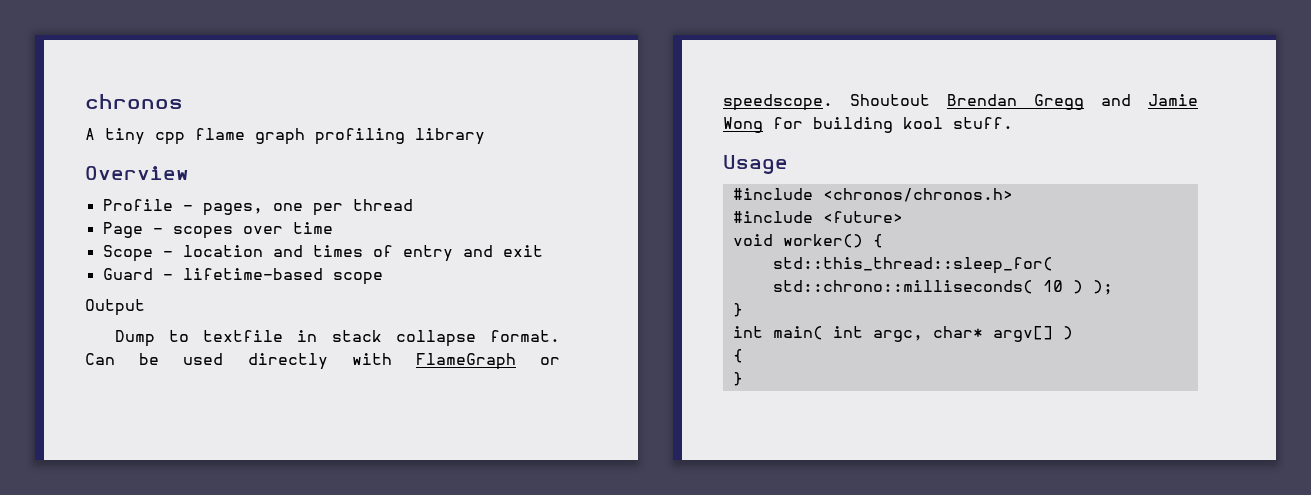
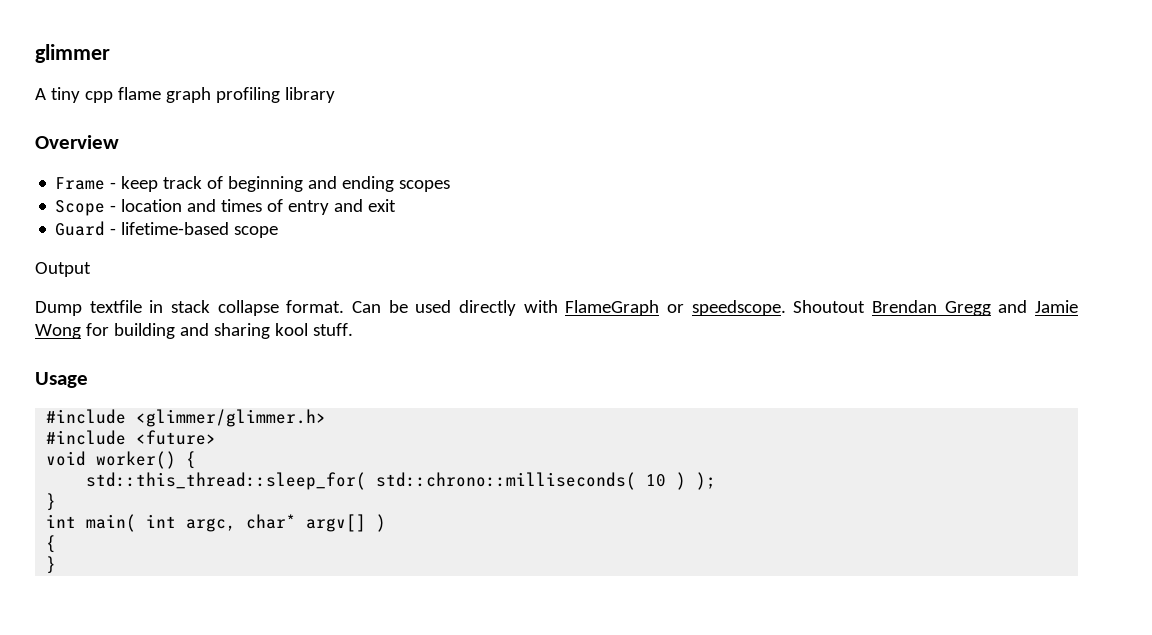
[85,94,183,109] chronos -> [35,44,110,63] glimmer
[102,199,413,216] [102,222,163,238] Profile - pages, one per thread // Page - -> [55,176,395,192] Frame - keep track of beginning and ending
[242,222,333,234] over time -> (451, 186) none
[169,330,190,342] to -> (82, 308) none
(893, 125) none -> [179,323,270,339] and sharing
[822,188,1013,202] <chronos/chronos.h> -> [136,409,327,427] <glimmer/glimmer.h>

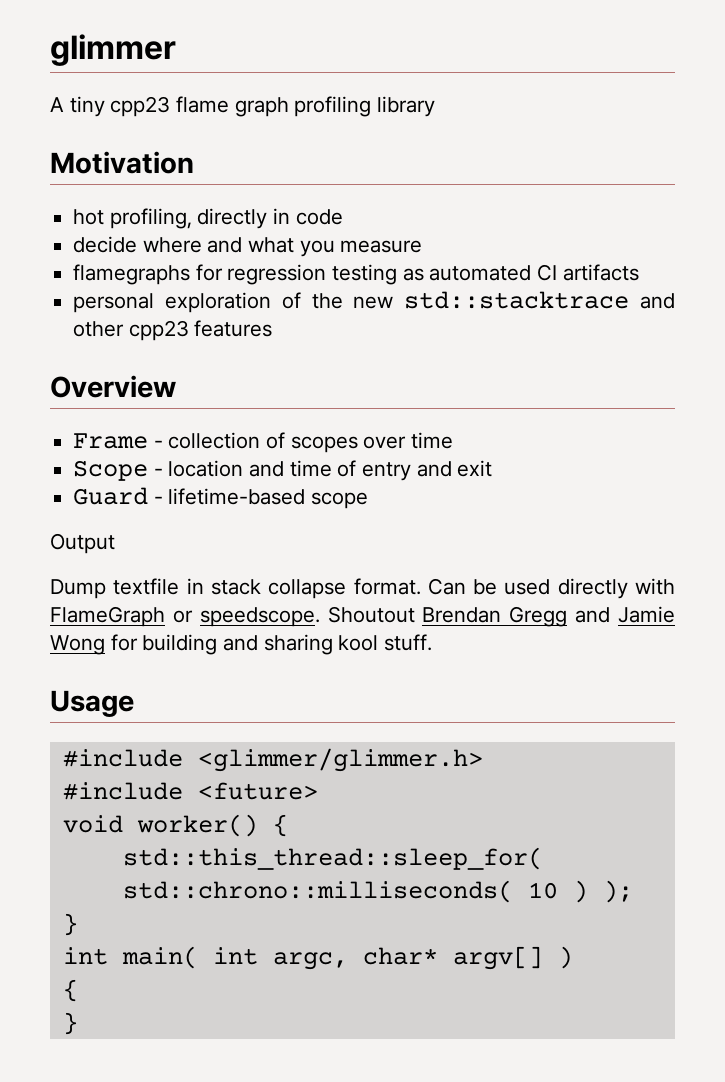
[84,91,113,103] cpp -> [110,96,171,117] cpp23
[35,135,119,149] [55,176,395,192] Overview // Frame - keep track of beginning and ending -> [50,151,194,174] [73,208,343,229] [73,236,423,257] [73,264,639,285] [73,291,676,313] [73,320,273,341] [50,375,176,398] [73,432,286,449] Motivation // hot profiling, directly in code // decide where and what you measure // flamegraphs for regression testing as automated CI artifacts // personal exploration of the new std::stacktrace and other cpp23 features // Overview // Frame - collection of
(451, 186) none -> [363,432,454,449] over time
[221,199,263,212] times -> [289,460,332,477] time

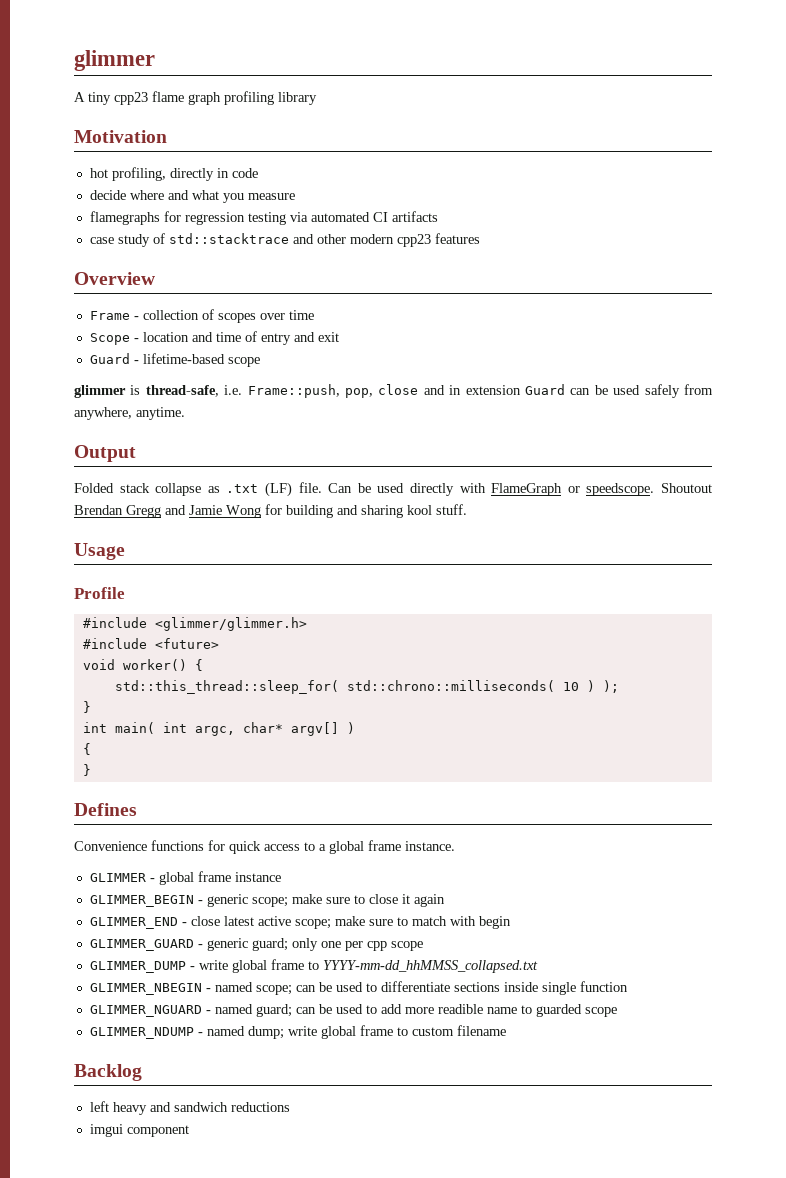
[402,268,424,281] as -> [289,212,308,222] via
[73,292,394,313] personal exploration of the new -> [89,233,165,247] case study of
(125, 329) none -> [349,234,394,244] modern
[50,533,115,554] [50,578,421,599] Output // Dump textfile in stack collapse format. -> [74,384,713,398] [74,407,185,420] [74,445,136,462] [74,482,322,497] glimmer is thread-safe, i.e. Frame::push, pop, close and in extension Guard can be used safely from anywhere, anytime. // Output // Folded stack collapse as .txt (LF) file.
(134, 703) none -> [74,587,125,599] // Profile
(78, 1023) none -> [74,803,137,816] [74,840,455,854] [89,871,281,885] [89,894,445,907] [89,916,511,929] [89,938,423,951] [89,959,538,973] [89,981,628,995] [89,1004,617,1017] [89,1025,506,1039] [74,1064,142,1081] [89,1101,290,1115] [89,1124,189,1137] // Defines // Convenience functions for quick access to a global frame instance. // GLIMMER - global frame instance // GLIMMER_BEGIN - generic scope; make sure to close it again // GLIMMER_END - close latest active scope; make sure to match with begin // GLIMMER_GUARD - generic guard; only one per cpp scope // GLIMMER_DUMP - write global frame to YYYY-mm-dd_hhMMSS_collapsed.txt // GLIMMER_NBEGIN - named scope; can be used to differentiate sections inside single function // GLIMMER_NGUARD - named guard; can be used to add more readible name to guarded scope // GLIMMER_NDUMP - named dump; write global frame to custom filename // Backlog // left heavy and sandwich reductions // imgui component

